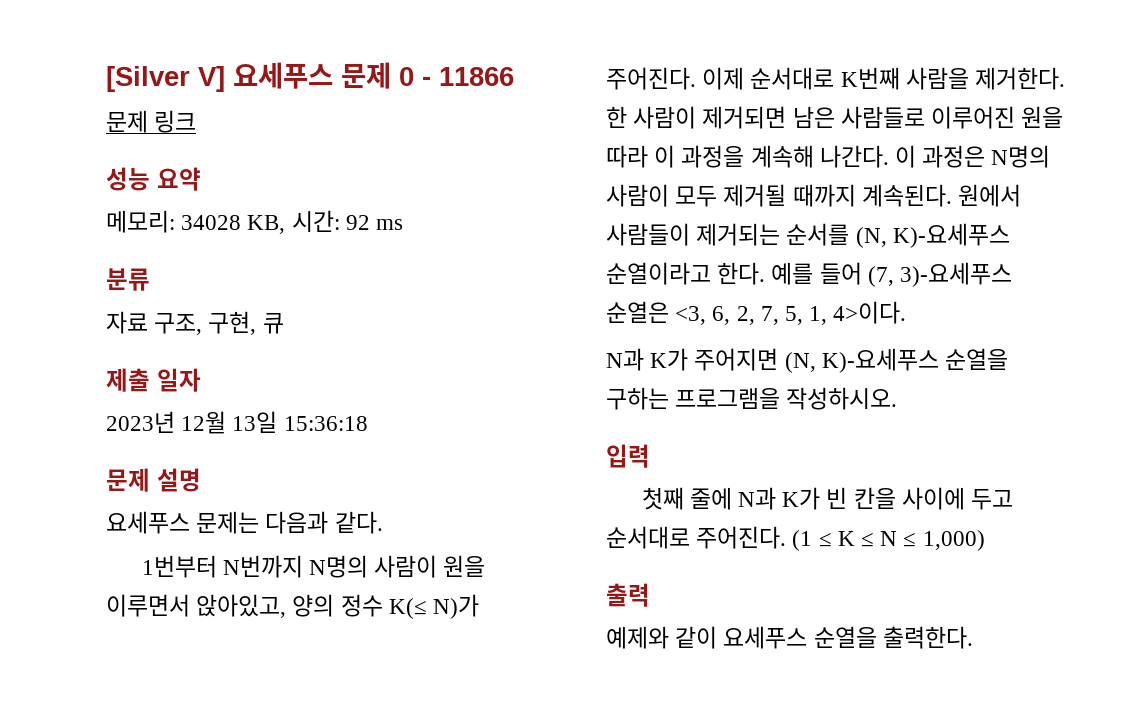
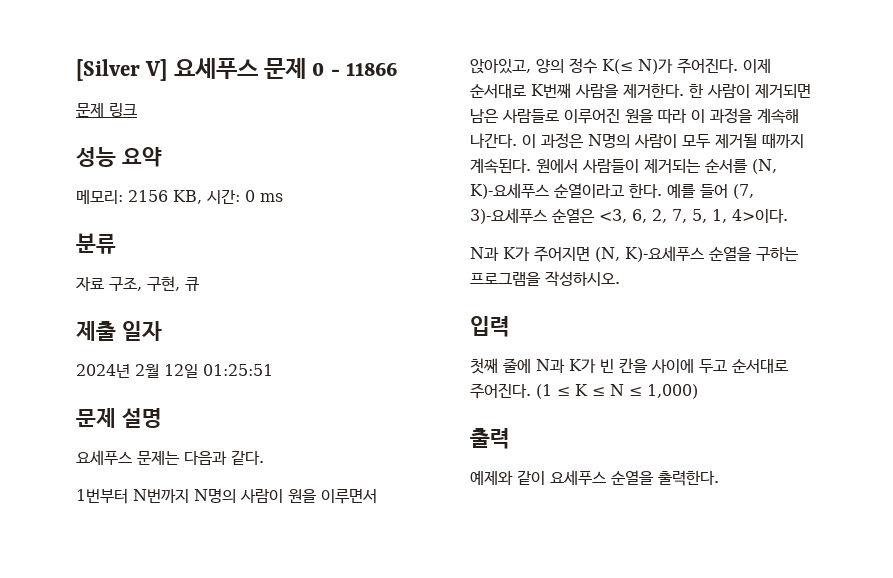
[181,215,242,230] 34028 -> [128,190,168,202] 2156
[345,215,370,230] 92 -> [245,190,255,202] 0
[106,411,368,434] 2023년 12월 13일 15:36:18 -> [76,363,273,378] 2024년 2월 12일 01:25:51

